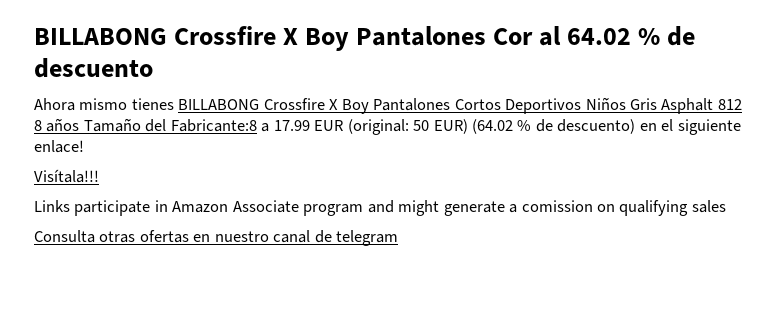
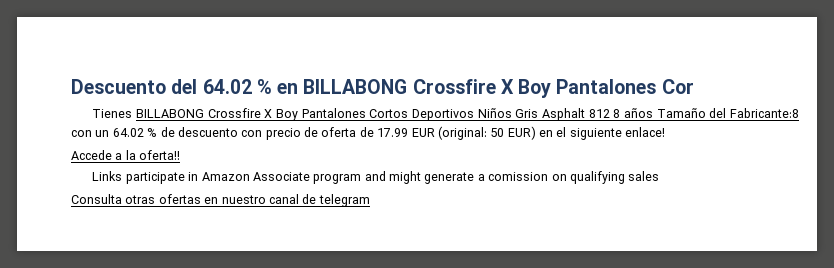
(34, 36) none -> [71,79,299,94] Descuento del 64.02 % en
[539,26,696,46] [34,58,153,78] [34,98,174,111] al 64.02 % de descuento // Ahora mismo tienes -> [92,109,133,118] // Tienes
[261,123,270,132] a -> [71,127,374,140] con un 64.02 % de descuento con precio de oferta de
[472,119,636,134] (64.02 % de descuento) -> (536, 133) none
[34,169,99,183] Visítala!!! -> [71,150,181,160] Accede a la oferta!!

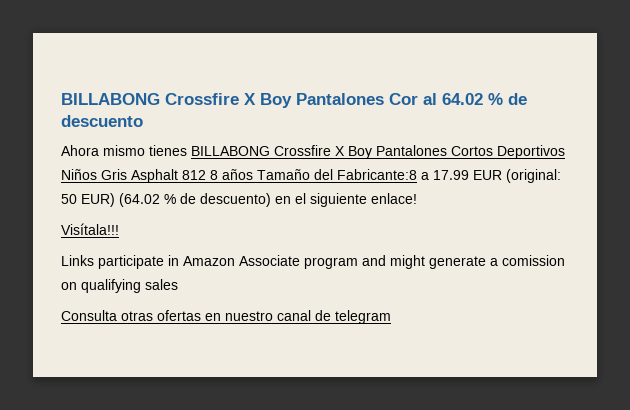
[71,79,299,94] Descuento del 64.02 % en -> (61, 99) none
[92,109,133,118] // Tienes -> [423,93,527,105] [61,115,143,127] [61,145,187,156] al 64.02 % de descuento // Ahora mismo tienes
[71,127,374,140] con un 64.02 % de descuento con precio de oferta de -> [421,172,429,180] a
(536, 133) none -> [119,193,271,207] (64.02 % de descuento)
[71,150,181,160] Accede a la oferta!! -> [61,223,119,235] Visítala!!!

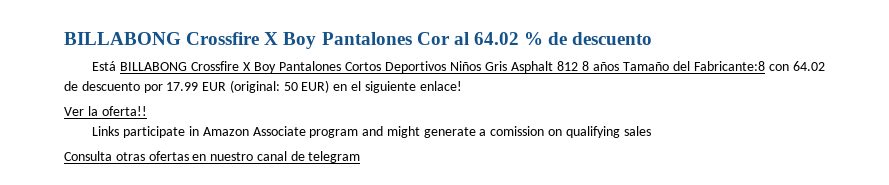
[61,145,187,156] Ahora mismo tienes -> [92,61,117,71] Está
[421,172,429,180] a -> [769,61,825,71] [64,81,163,93] con 64.02 de descuento por
[119,193,271,207] (64.02 % de descuento) -> (330, 86) none
[61,223,119,235] Visítala!!! -> [64,106,147,116] Ver la oferta!!

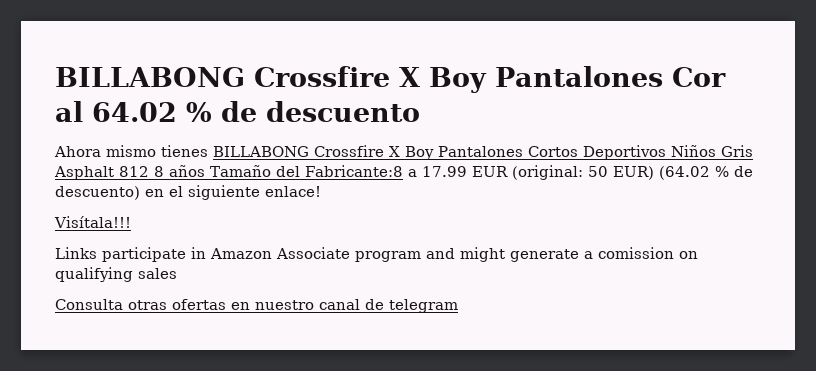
[92,61,117,71] Está -> [54,145,208,157] Ahora mismo tienes
[769,61,825,71] [64,81,163,93] con 64.02 de descuento por -> [407,169,417,177] a
(330, 86) none -> [658,166,753,180] [55,186,140,200] (64.02 % de descuento)
[64,106,147,116] Ver la oferta!! -> [54,216,131,228] Visítala!!!

